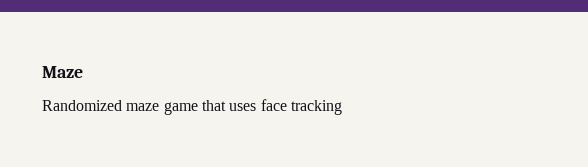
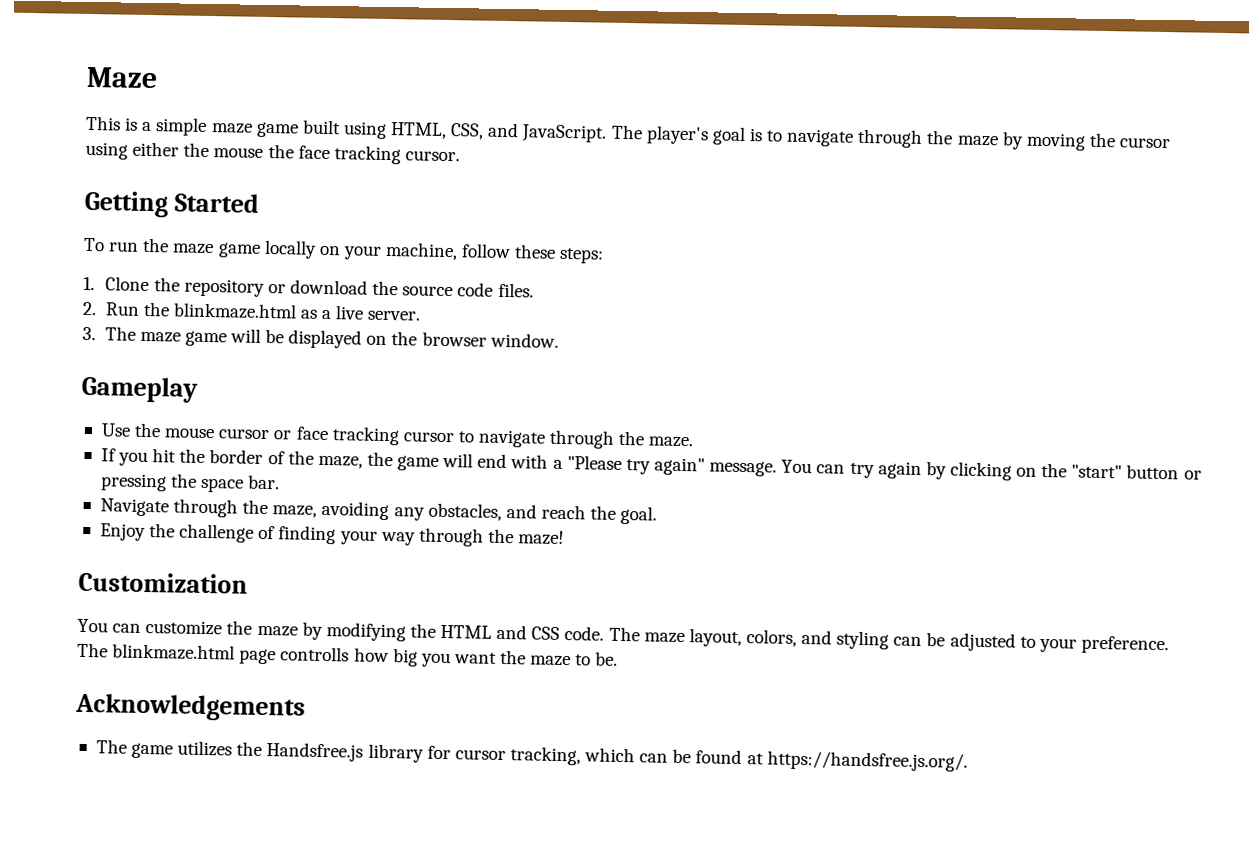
[42,99,342,115] Randomized maze game that uses face tracking -> [86,115,1172,151] [85,141,460,165] [84,190,259,218] [83,237,605,264] [83,276,534,298] [82,301,422,321] [82,326,559,349] [81,375,198,403] [100,422,694,449] [100,448,1202,481] [99,473,281,493] [99,498,658,525] [99,523,565,547] [78,571,248,594] [77,618,1169,655] [77,642,619,668] [75,692,306,722] [95,739,968,772] This is a simple maze game built using HTML, CSS, and JavaScript. The player's goal is to navigate through the maze by moving the cursor using either the mouse the face tracking cursor. // Getting Started // To run the maze game locally on your machine, follow these steps: // 1. Clone the repository or download the source code files. // 2. Run the blinkmaze.html as a live server. // 3. The maze game will be displayed on the browser window. // Gameplay // Use the mouse cursor or face tracking cursor to navigate through the maze. // If you hit the border of the maze, the game will end with a "Please try again" message. You can try again by clicking on the "start" button or pressing the space bar. // Navigate through the maze, avoiding any obstacles, and reach the goal. // Enjoy the challenge of finding your way through the maze! // Customization // You can customize the maze by modifying the HTML and CSS code. The maze layout, colors, and styling can be adjusted to your preference. The blinkmaze.html page controlls how big you want the maze to be. // Acknowledgements // The game utilizes the Handsfree.js library for cursor tracking, which can be found at https://handsfree.js.org/.

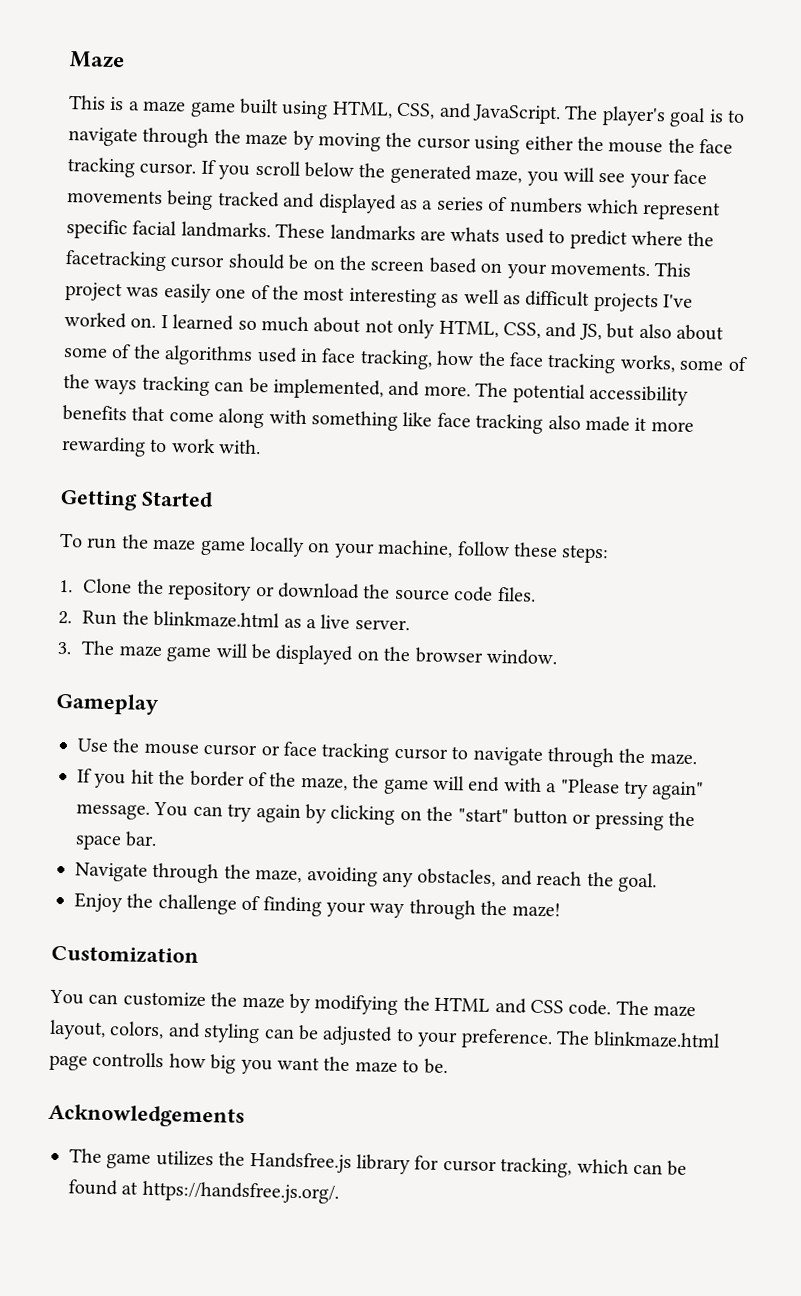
[155,117,208,136] simple -> (140, 106) none
(460, 156) none -> [200,159,708,189] [67,189,722,221] [66,219,715,250] [65,250,692,279] [65,282,694,313] [64,312,724,341] [63,343,748,374] [63,374,689,406] [62,404,694,434] [61,435,262,457] If you scroll below the generated maze, you will see your face movements being tracked and displayed as a series of numbers which represent specific facial landmarks. These landmarks are whats used to predict where the facetracking cursor should be on the screen based on your movements. This project was easily one of the most interesting as well as difficult projects I've worked on. I learned so much about not only HTML, CSS, and JS, but also about some of the algorithms used in face tracking, how the face tracking works, some of the ways tracking can be implemented, and more. The potential accessibility benefits that come along with something like face tracking also made it more rewarding to work with.

